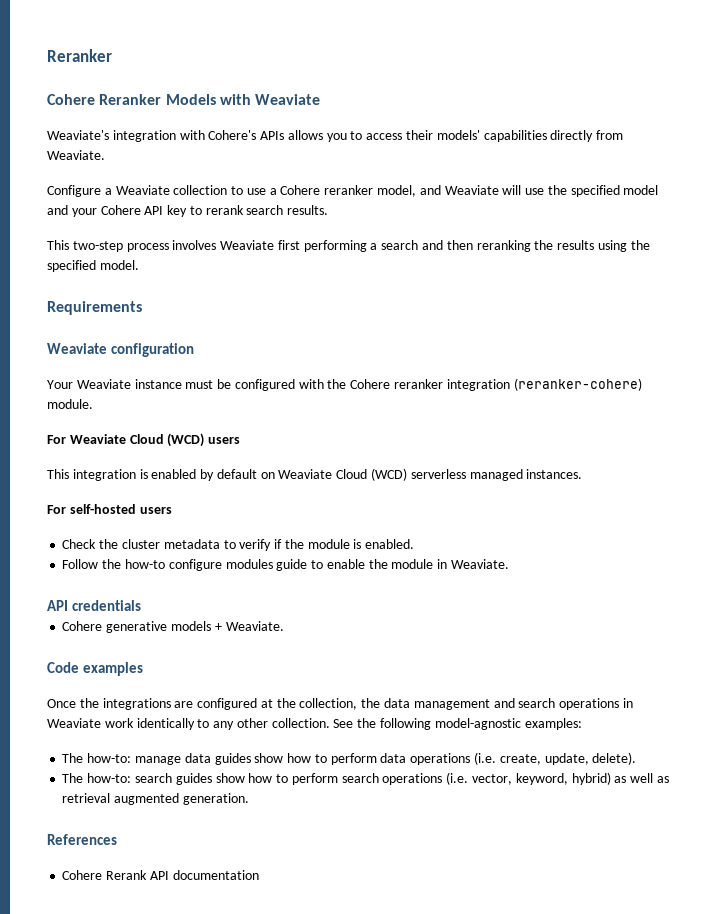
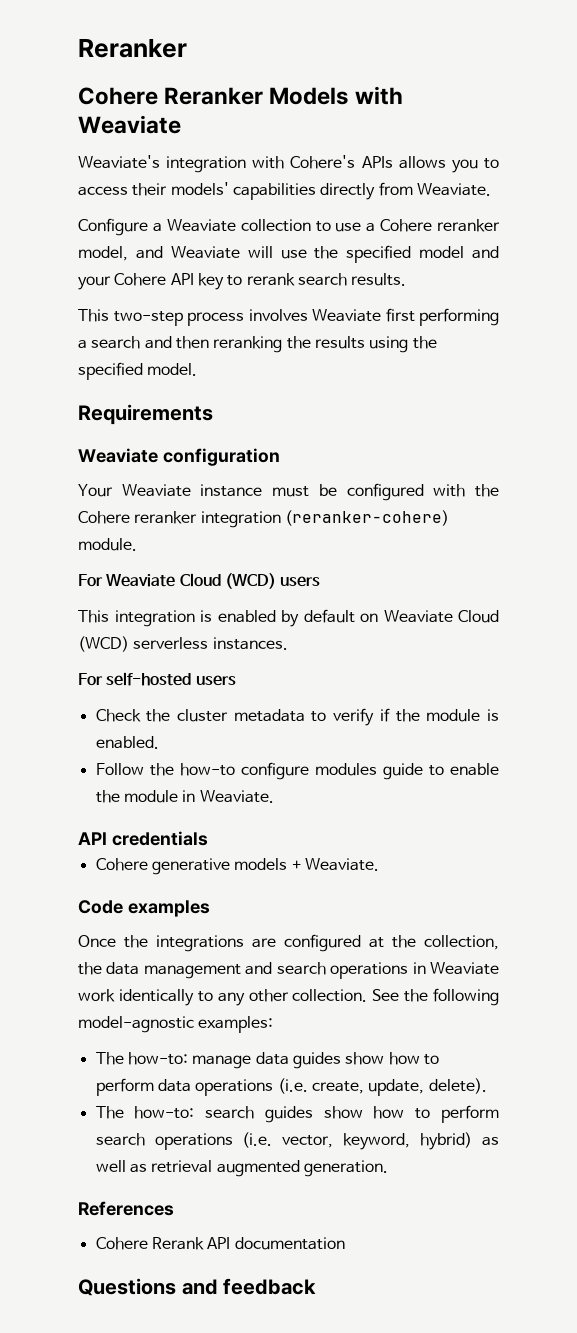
[469,469,523,481] managed -> (209, 643) none
(259, 875) none -> [78,1278,317,1296] // Questions and feedback

